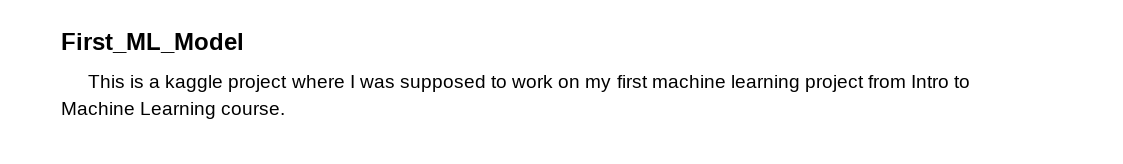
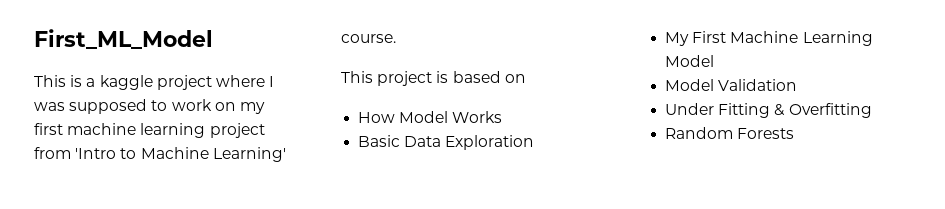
[911,75,950,88] Intro -> [75,148,117,159] 'Intro
[140,102,286,119] Learning course. -> [212,147,286,162] [341,34,396,43] [341,71,526,86] [358,111,503,123] [358,135,535,150] [665,31,873,46] [665,55,715,67] [665,79,798,91] [665,103,872,118] [665,127,795,139] Learning' course. // This project is based on // How Model Works // Basic Data Exploration // My First Machine Learning Model // Model Validation // Under Fitting & Overfitting // Random Forests

